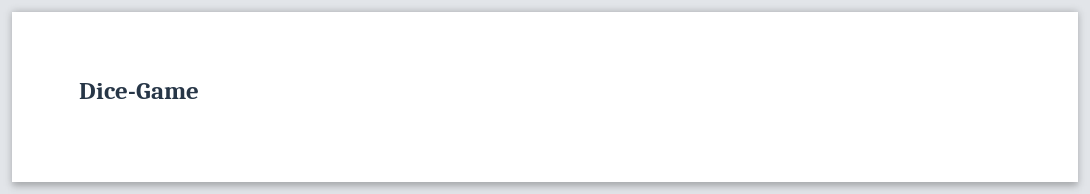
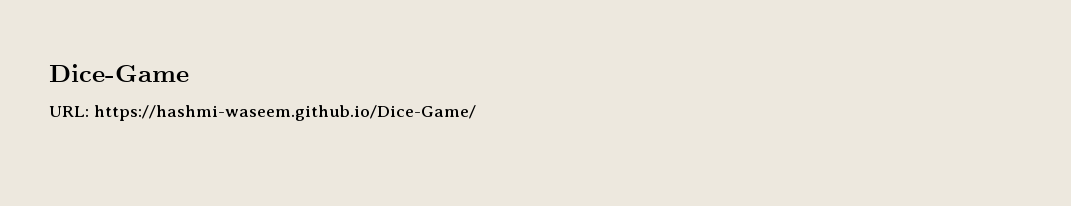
(199, 91) none -> [49,105,476,121] // URL: https://hashmi-waseem.github.io/Dice-Game/

